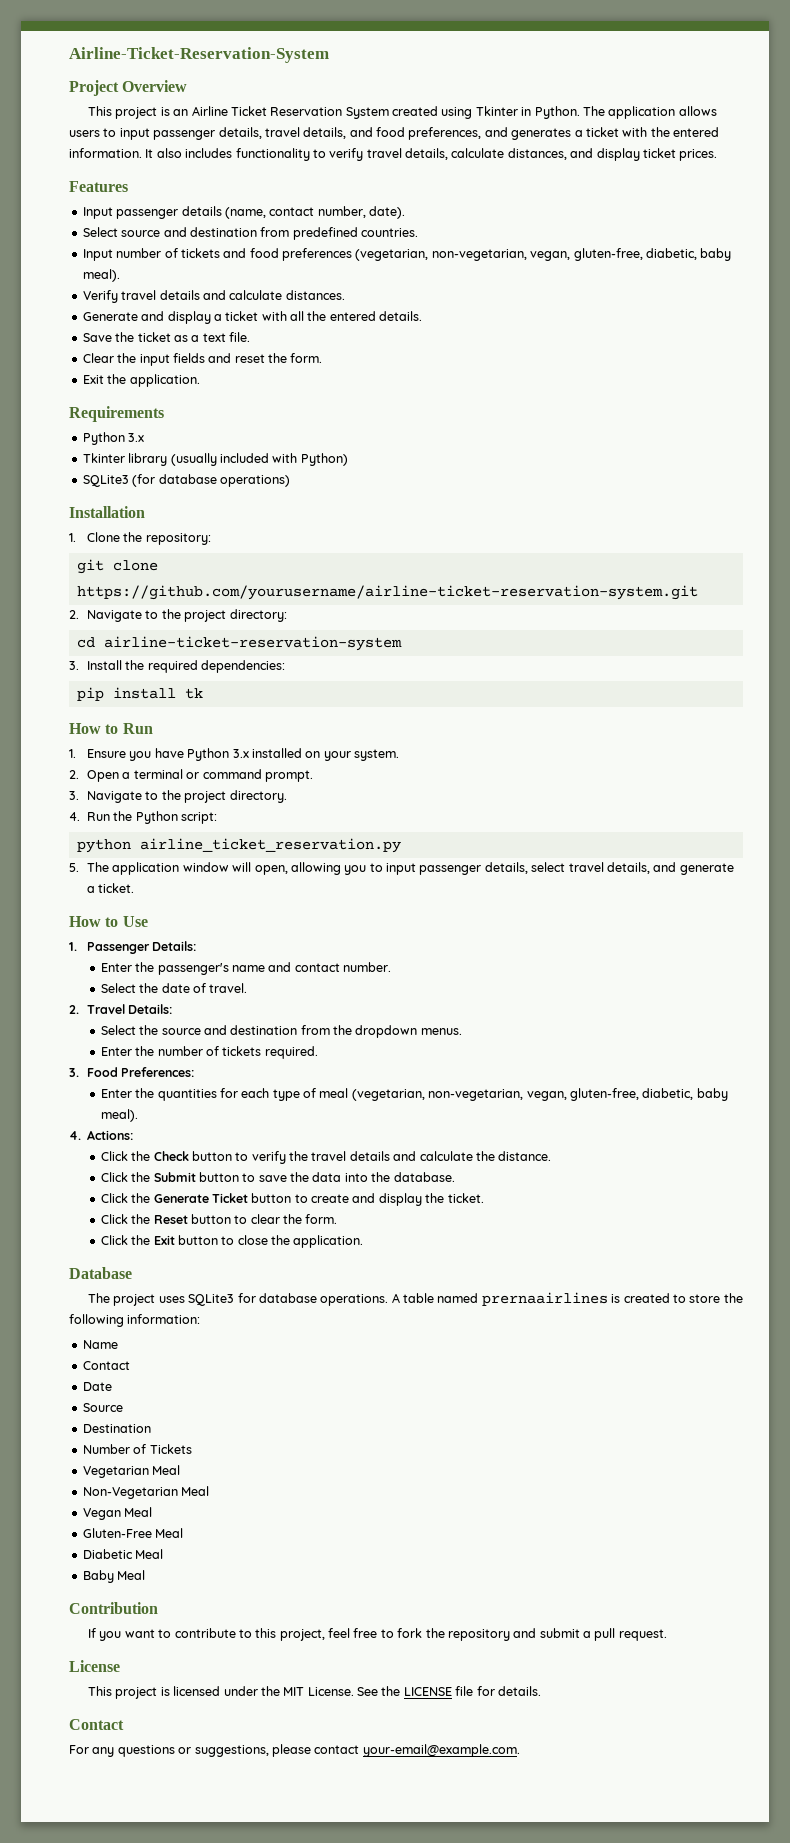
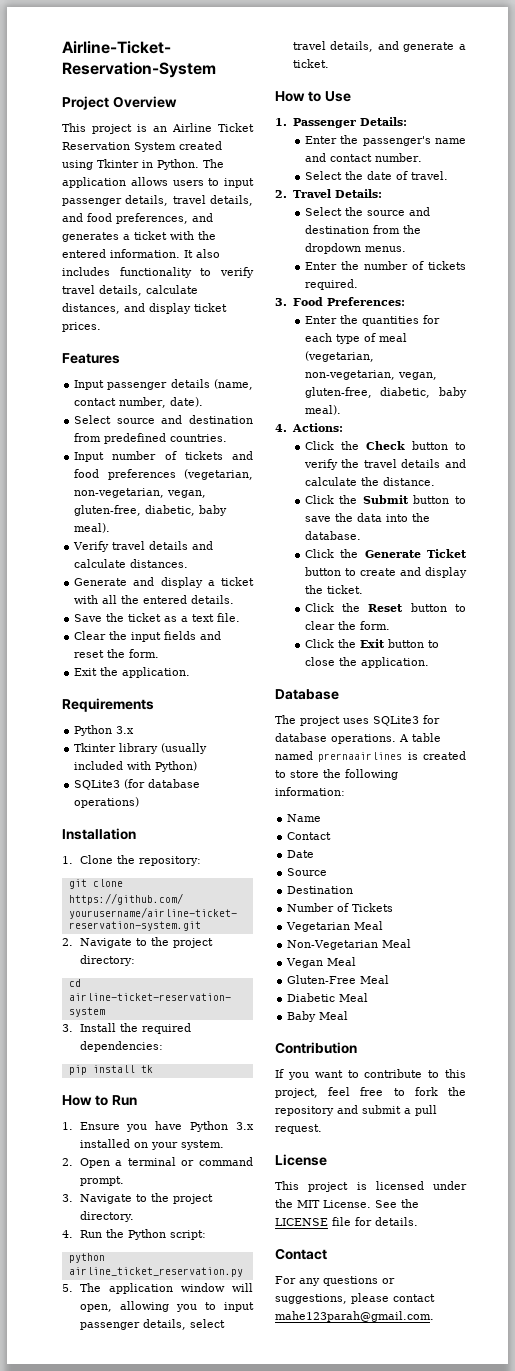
[362,1744,520,1757] your-email@example.com. -> [275,1311,434,1322] mahe123parah@gmail.com.

